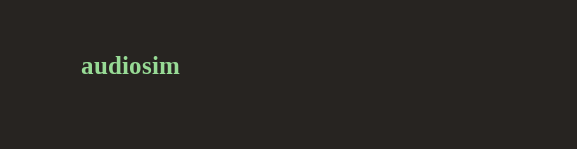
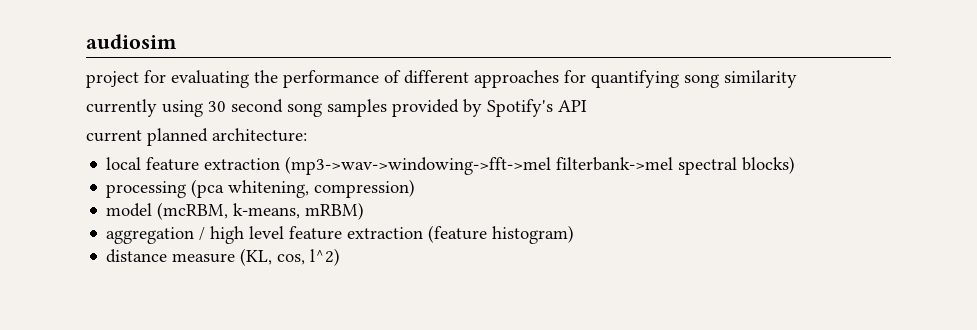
(180, 65) none -> [86,70,797,88] [86,99,587,117] [86,128,307,146] [106,156,796,175] [106,179,416,198] [106,202,365,220] [106,225,575,244] [106,248,341,266] // project for evaluating the performance of different approaches for quantifying song similarity // currently using 30 second song samples provided by Spotify's API // current planned architecture: // local feature extraction (mp3->wav->windowing->fft->mel filterbank->mel spectral blocks) // processing (pca whitening, compression) // model (mcRBM, k-means, mRBM) // aggregation / high level feature extraction (feature histogram) // distance measure (KL, cos, l^2)

